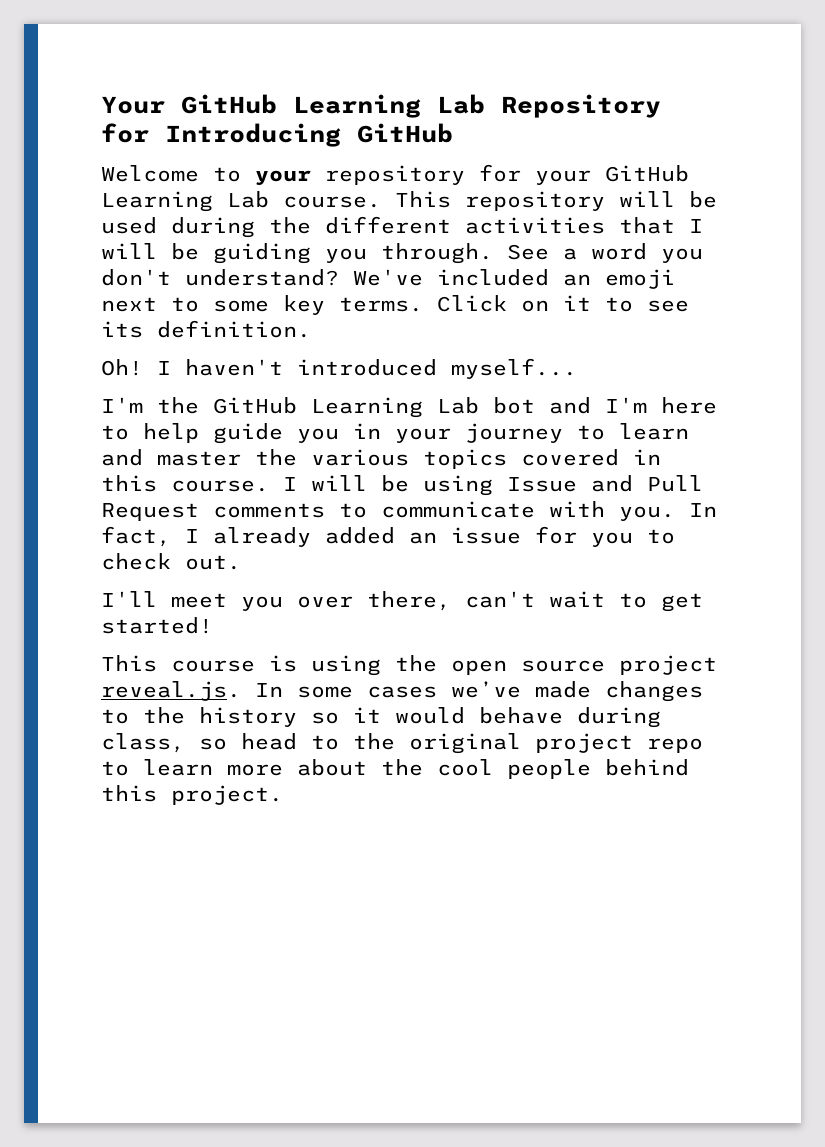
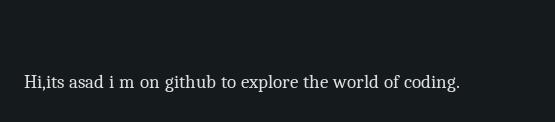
[101,94,661,118] [101,123,453,147] [101,164,689,186] [101,191,717,212] [101,216,703,238] [101,243,703,264] [101,269,675,289] [101,295,689,315] [101,320,311,338] [101,358,577,379] [101,397,717,418] [101,423,689,444] [101,449,661,469] [101,475,703,496] [101,501,717,521] [101,526,675,547] [101,553,241,570] [101,591,703,612] [101,617,213,634] [101,655,717,676] [101,681,703,702] [101,707,661,728] [101,733,703,754] [101,759,689,779] [101,785,283,805] Your GitHub Learning Lab Repository for Introducing GitHub // Welcome to your repository for your GitHub Learning Lab course. This repository will be used during the different activities that I will be guiding you through. See a word you don't understand? We've included an emoji next to some key terms. Click on it to see its definition. // Oh! I haven't introduced myself... // I'm the GitHub Learning Lab bot and I'm here to help guide you in your journey to learn and master the various topics covered in this course. I will be using Issue and Pull Request comments to communicate with you. In fact, I already added an issue for you to check out. // I'll meet you over there, can't wait to get started! // This course is using the open source project reveal.js. In some cases we’ve made changes to the history so it would behave during class, so head to the original project repo to learn more about the cool people behind this project. -> [24,74,461,92] Hi,its asad i m on github to explore the world of coding.

